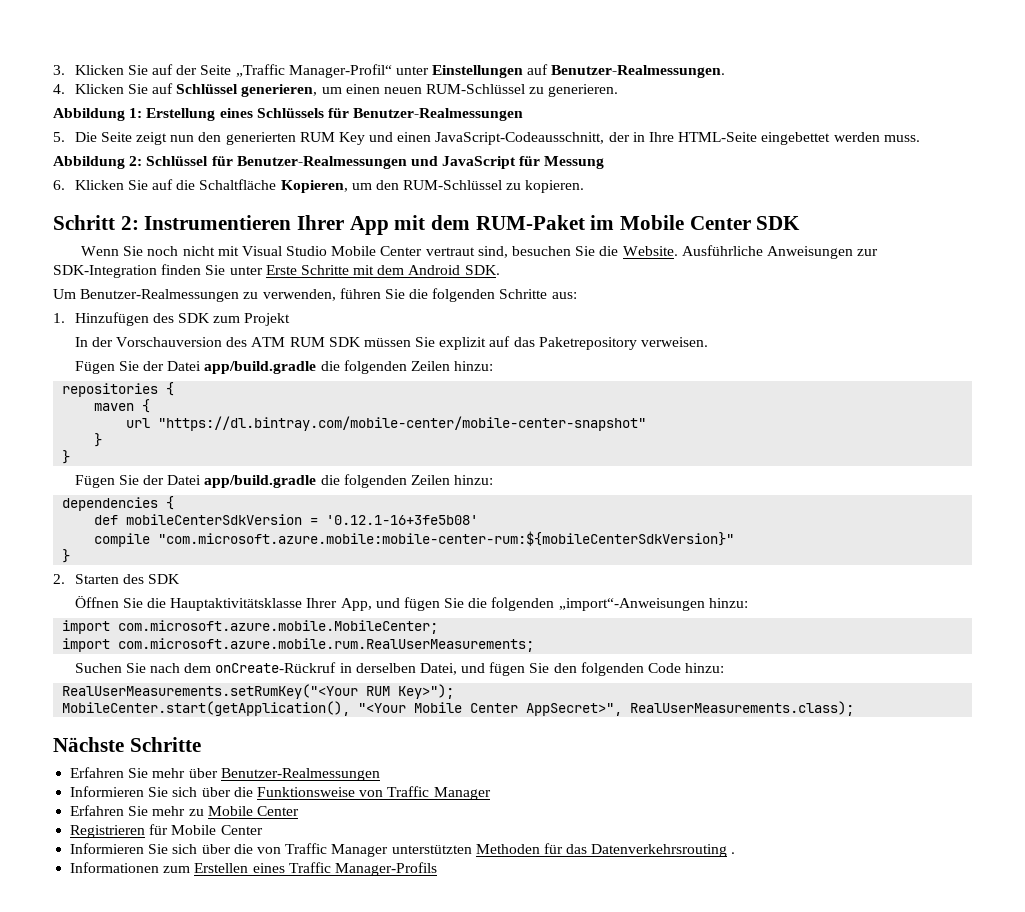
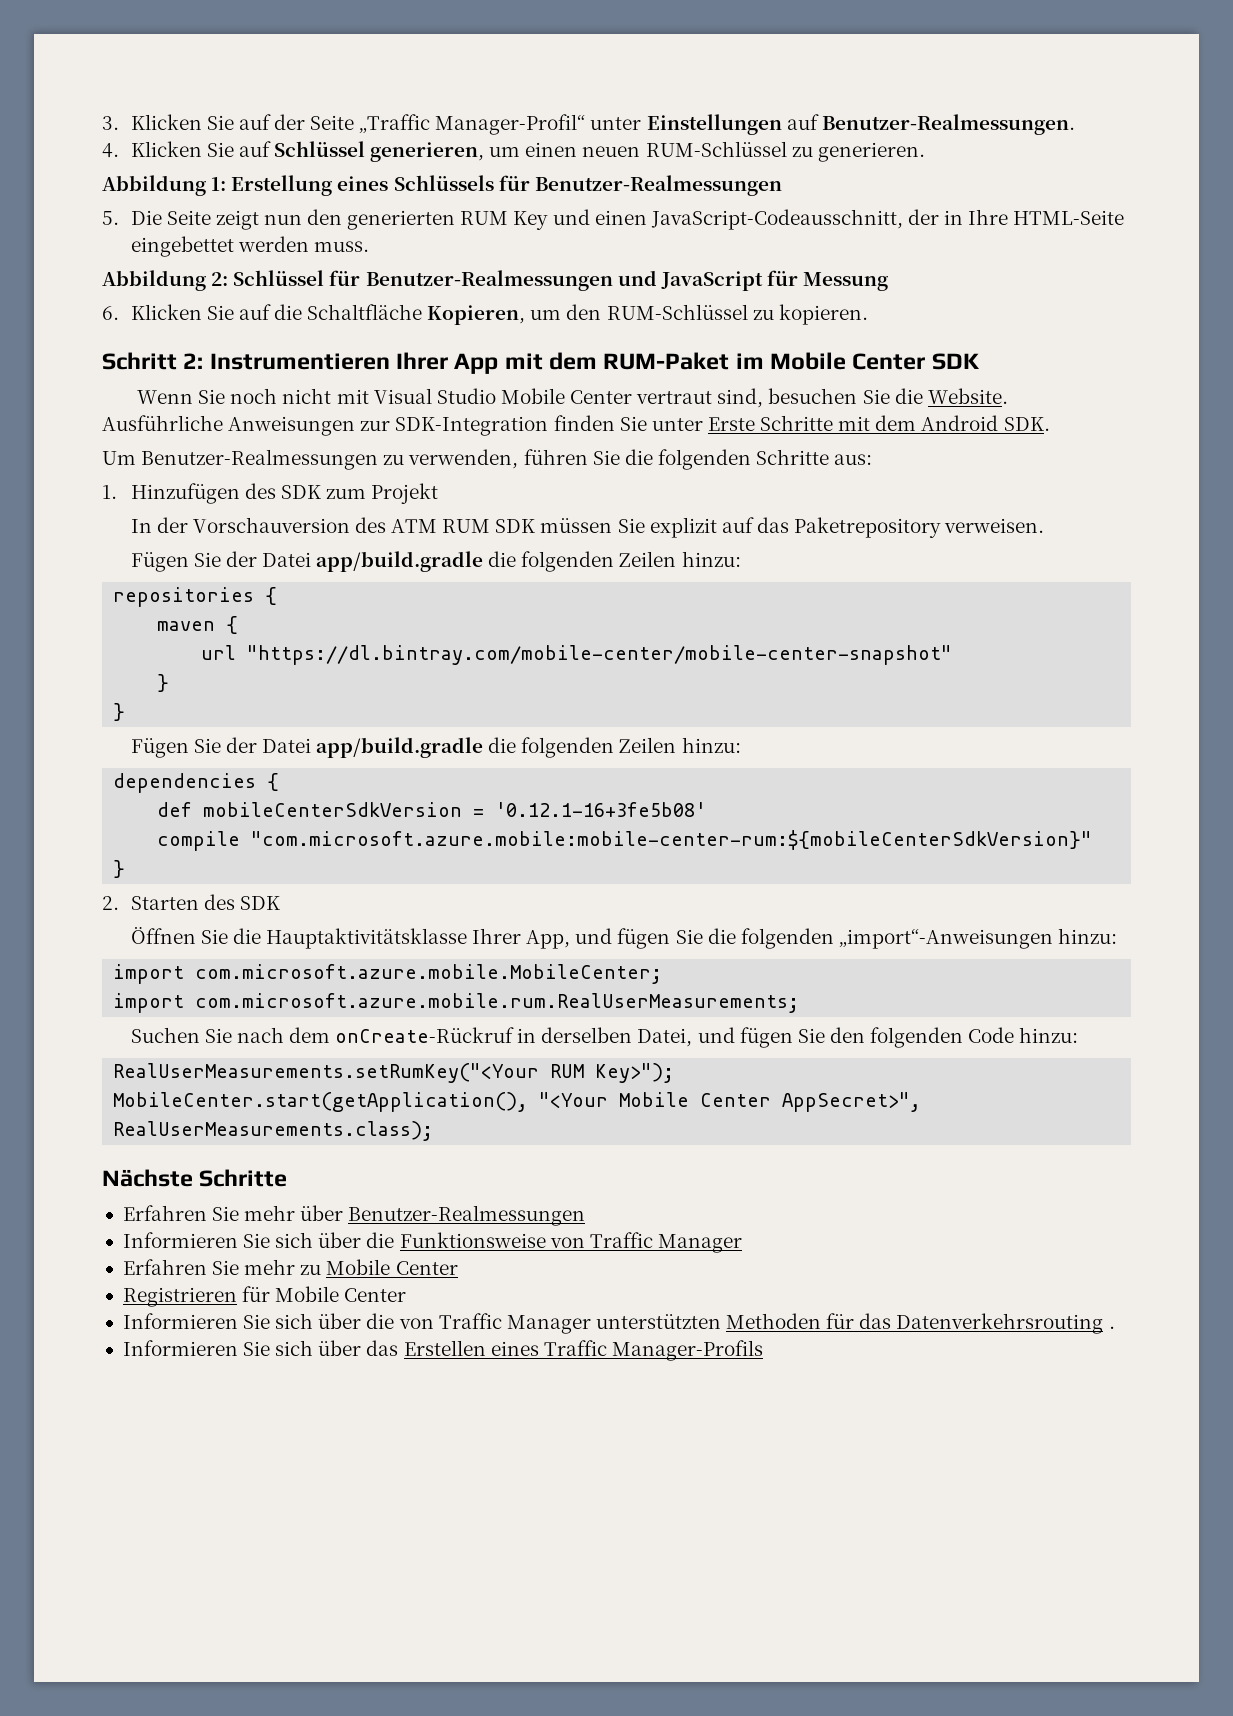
[70,862,191,873] Informationen zum -> [122,1340,399,1356] Informieren Sie sich über das

